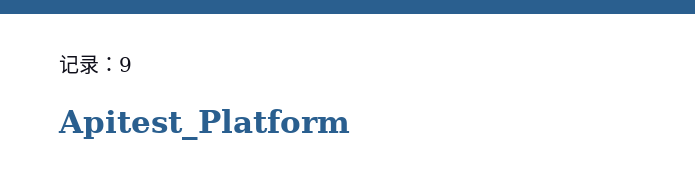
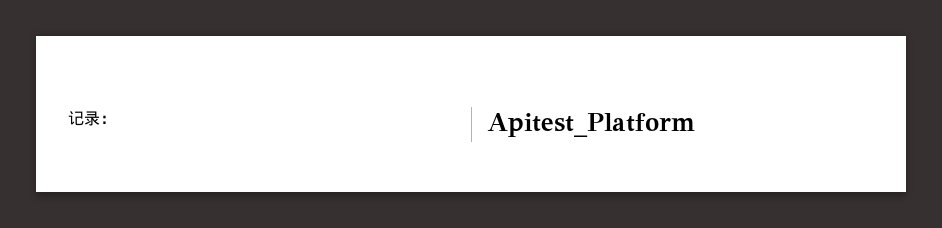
[119,57,132,72] 9 -> (116, 119) none

